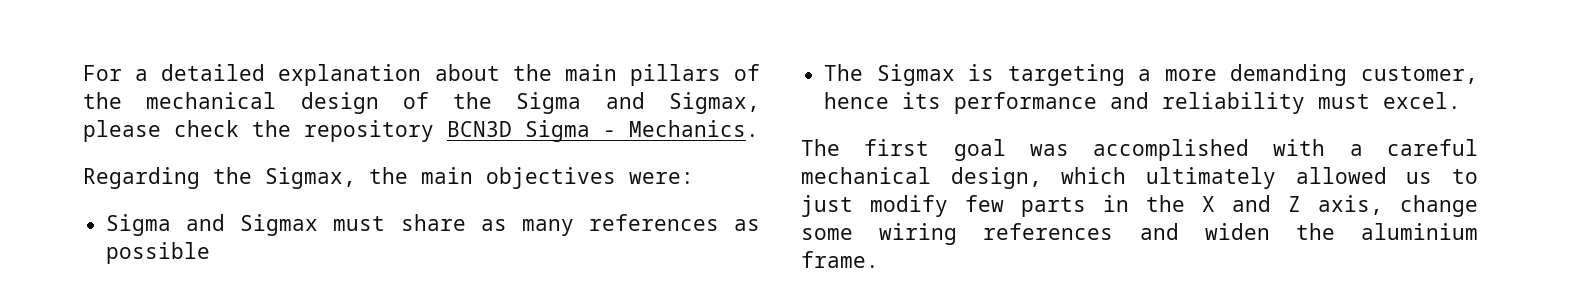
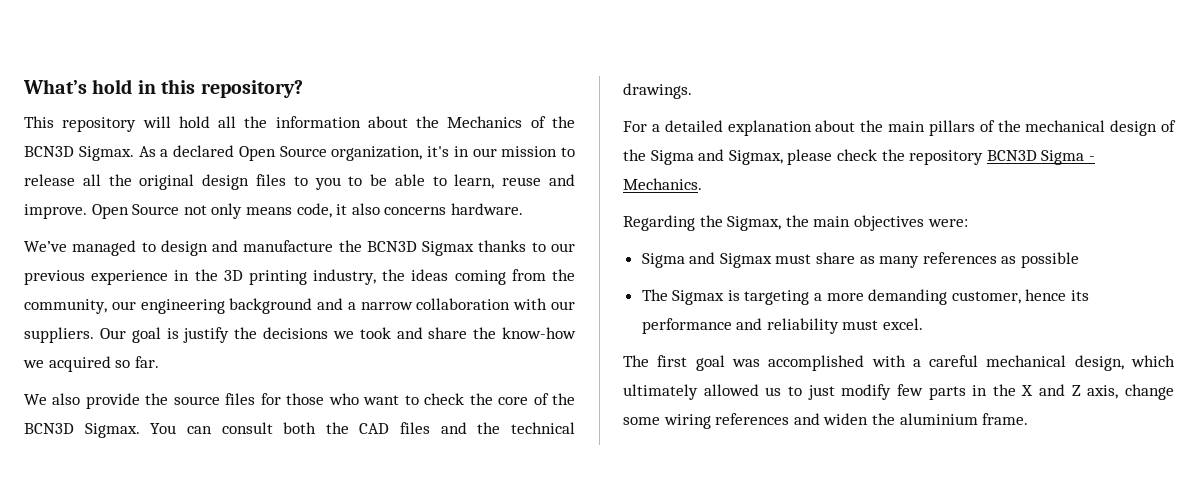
(83, 73) none -> [23,79,303,98] [24,116,575,132] [24,145,575,161] [24,174,575,190] [24,203,523,219] [24,240,575,256] [24,269,575,285] [24,298,575,314] [24,327,576,343] [23,356,159,372] [24,393,575,409] [24,422,575,438] [623,83,692,99] What’s hold in this repository? // This repository will hold all the information about the Mechanics of the BCN3D Sigmax. As a declared Open Source organization, it's in our mission to release all the original design files to you to be able to learn, reuse and improve. Open Source not only means code, it also concerns hardware. // We’ve managed to design and manufacture the BCN3D Sigmax thanks to our previous experience in the 3D printing industry, the ideas coming from the community, our engineering background and a narrow collaboration with our suppliers. Our goal is justify the decisions we took and share the know-how we acquired so far. // We also provide the source files for those who want to check the core of the BCN3D Sigmax. You can consult both the CAD files and the technical drawings. //

